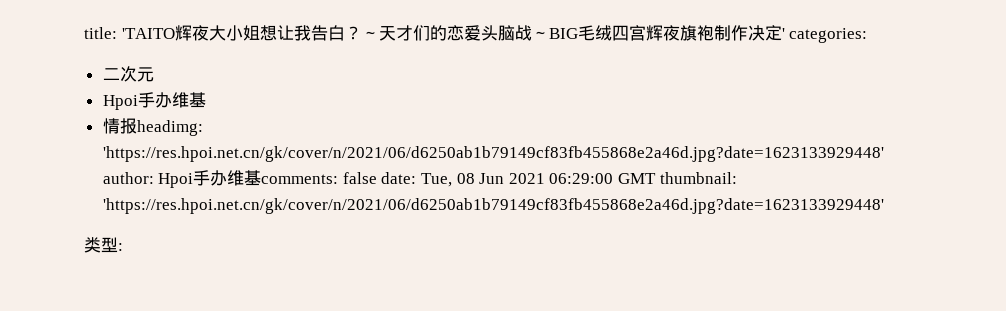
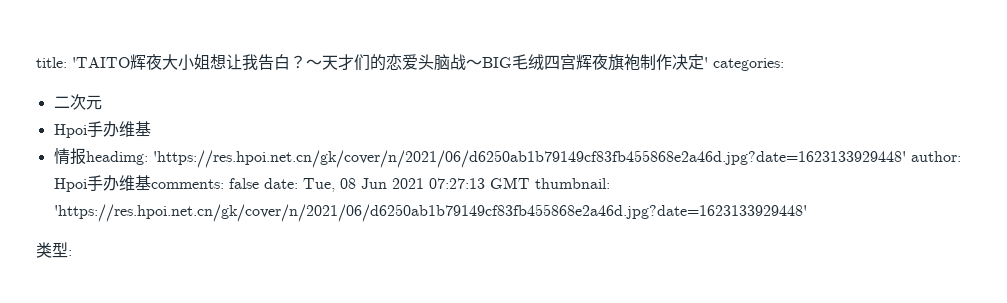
[549,173,614,184] 06:29:00 -> [428,178,485,189] 07:27:13

